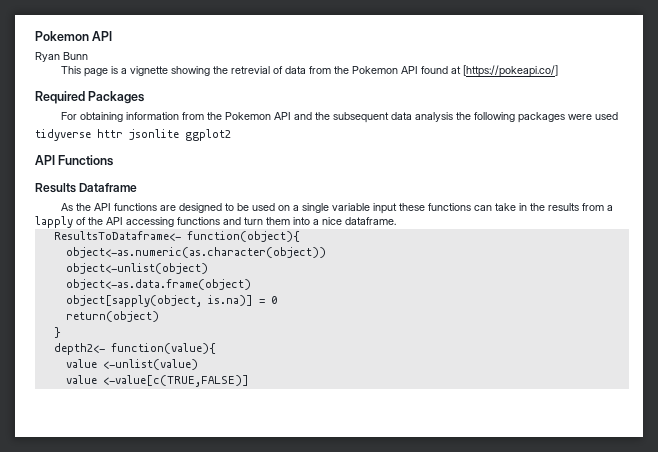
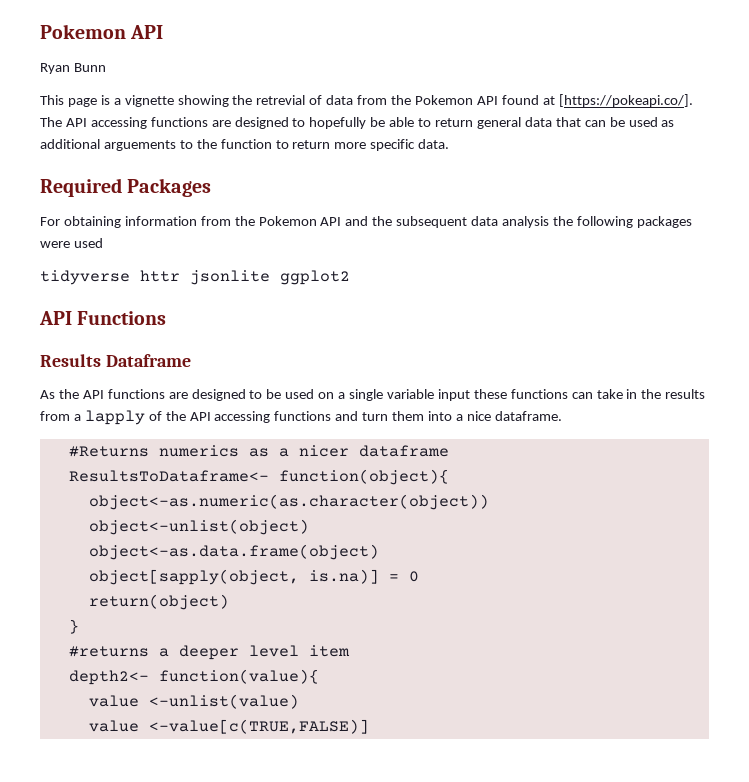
[463,65,559,77] [https://pokeapi.co/] -> [558,94,693,107] [40,117,675,129] [40,139,450,151] [https://pokeapi.co/]. The API accessing functions are designed to hopefully be able to return general data that can be used as additional arguements to the function to return more specific data.
(396, 221) none -> [68,445,449,457] // #Returns numerics as a nicer dataframe
(61, 332) none -> [68,645,350,660] // #returns a deeper level item

